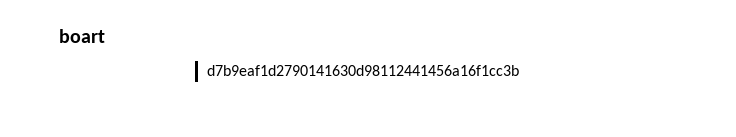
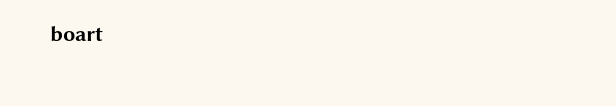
[206,65,519,76] // d7b9eaf1d2790141630d98112441456a16f1cc3b -> (103, 34) none

